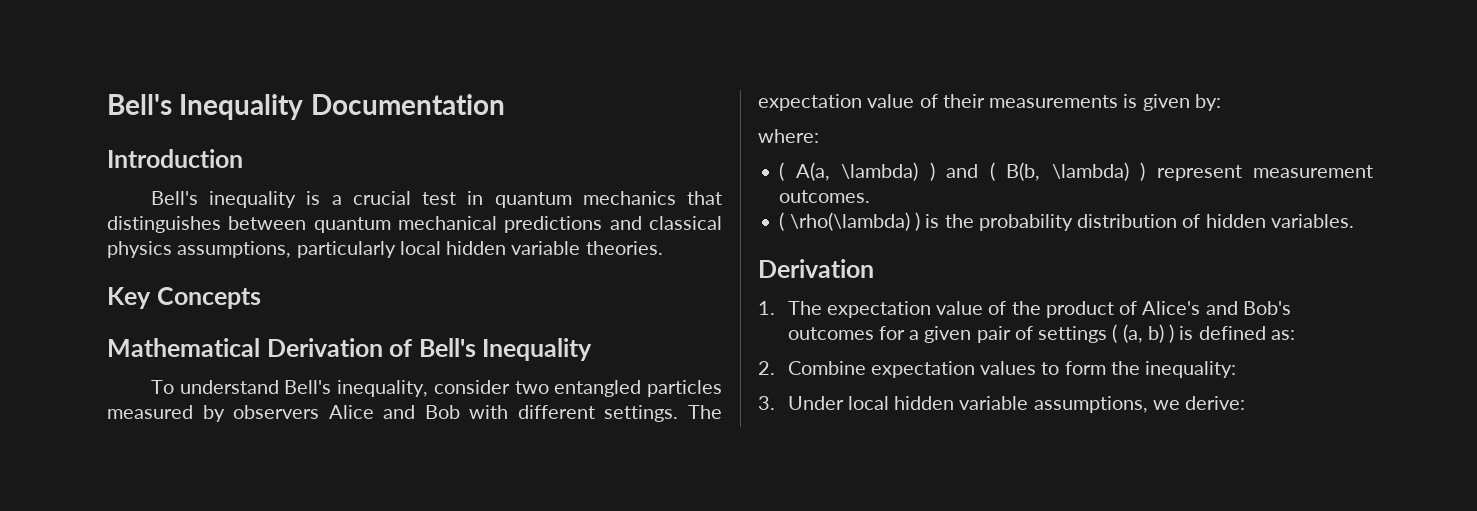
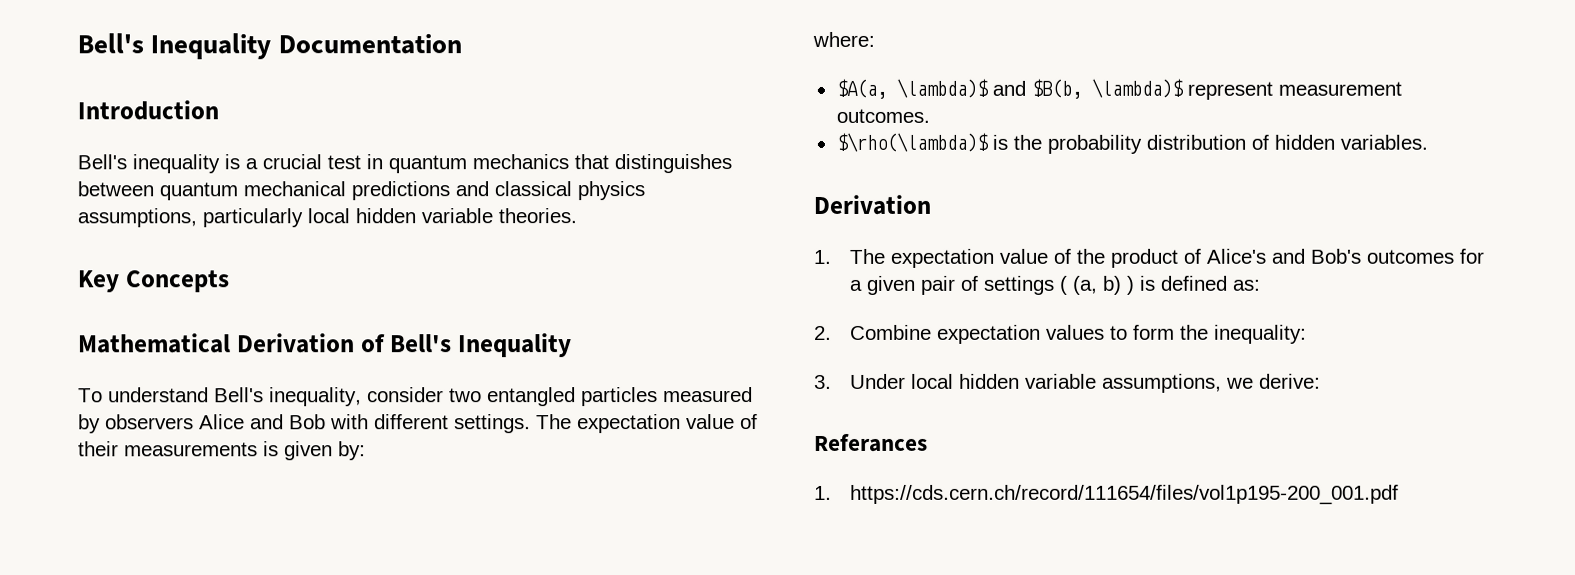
[779,162,1146,181] ( A(a, \lambda) ) and ( B(b, \lambda) ) -> [835,78,1184,99] $A(a, \lambda)$ and $B(b, \lambda)$
[779,212,920,231] ( \rho(\lambda) ) -> [835,132,989,152] $\rho(\lambda)$
(1246, 403) none -> [814,433,928,452] [814,484,1399,505] // Referances // 1. https://cds.cern.ch/record/111654/files/vol1p195-200_001.pdf

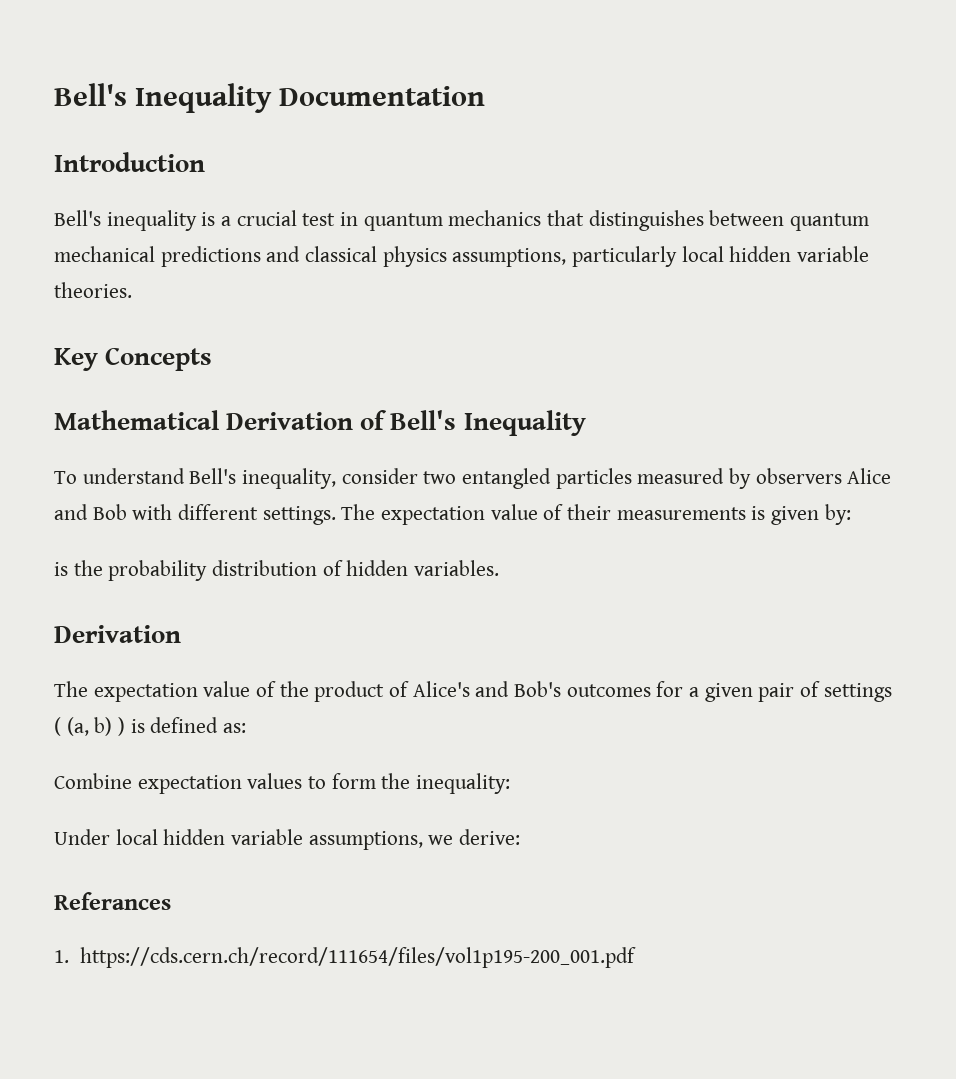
[812,31,875,47] [835,78,1402,100] [835,108,930,123] [835,132,989,152] where: // $A(a, \lambda)$ and $B(b, \lambda)$ represent measurement outcomes. // $\rho(\lambda)$ -> (851, 514) none
[813,249,831,264] 1. -> (181, 634) none
[814,325,832,340] 2. -> (247, 728) none
[814,374,832,389] 3. -> (511, 783) none

